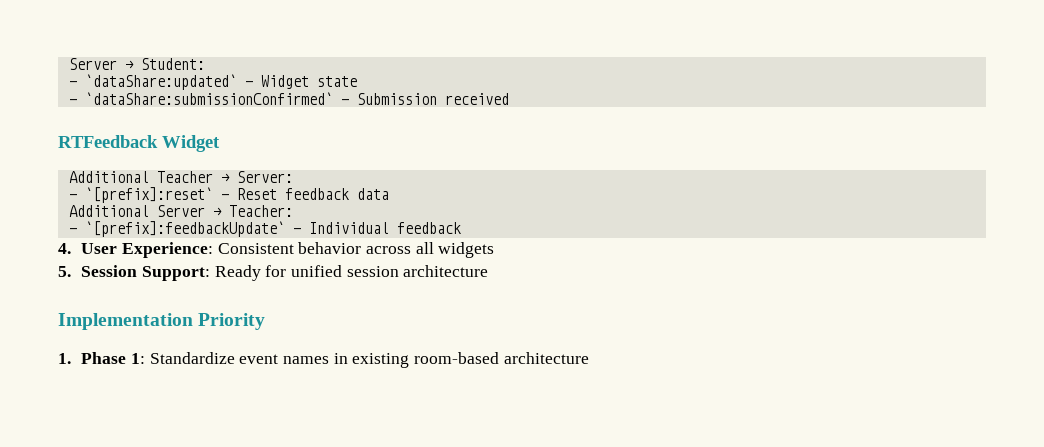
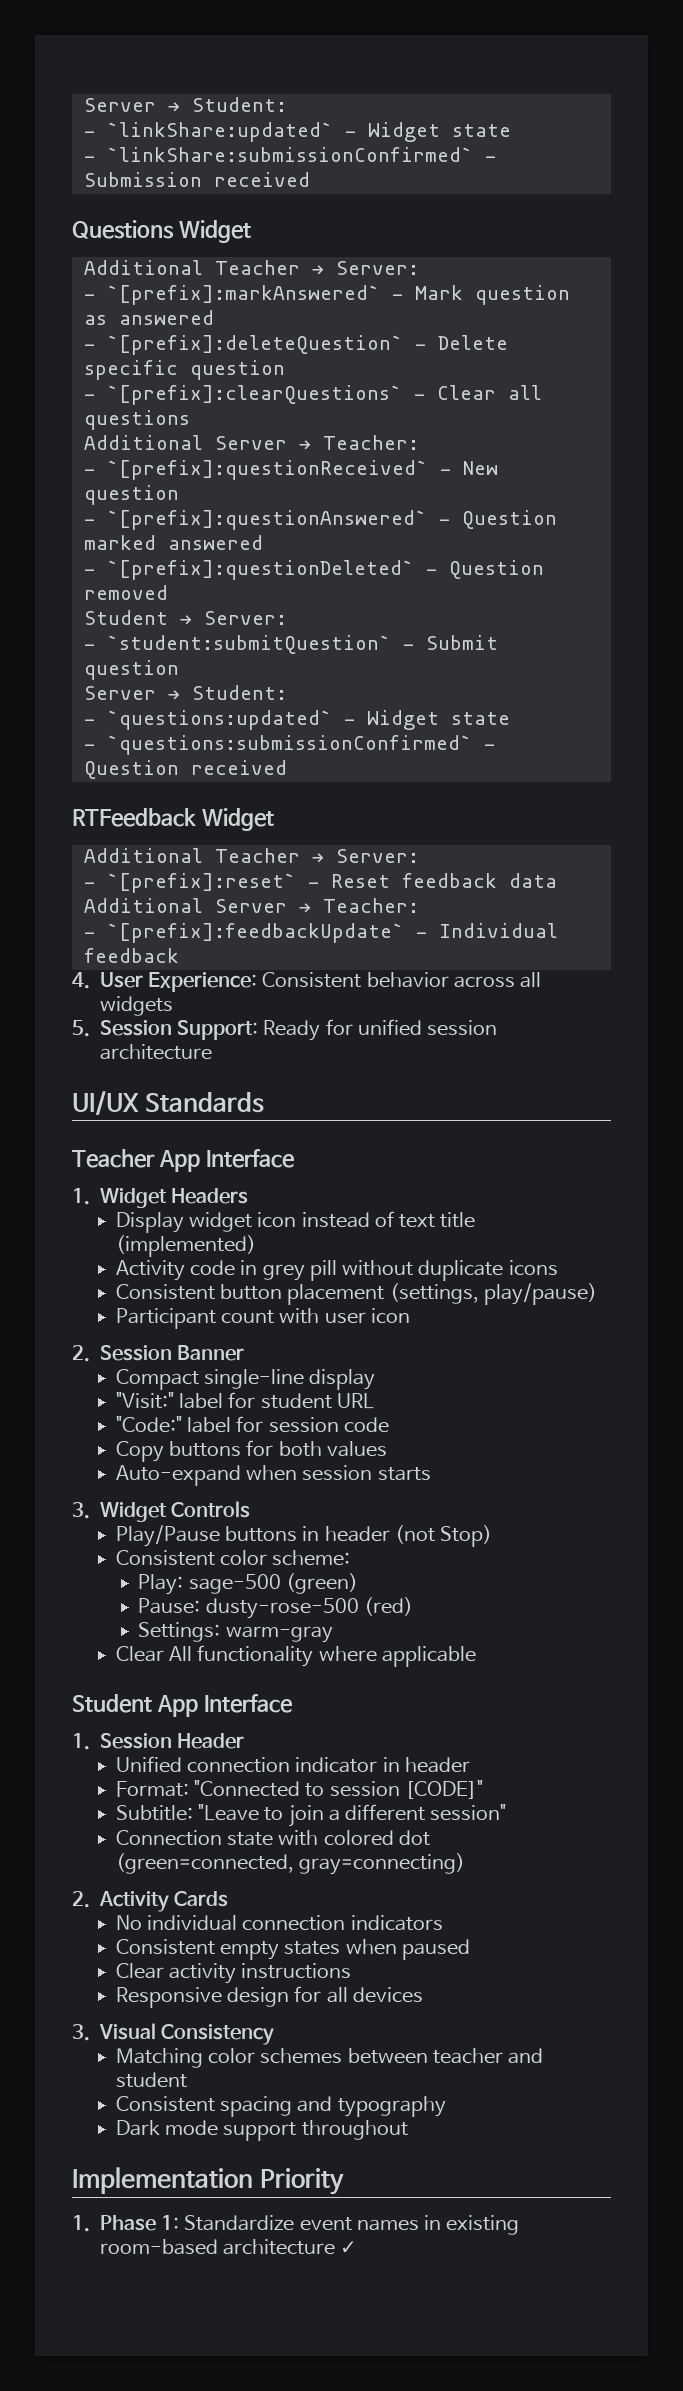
[68,58,205,70] [68,74,357,90] [68,92,333,105] Server → Student: // - `dataShare:updated` - Widget state // - `dataShare:submissionConfirmed` -> [83,97,287,112] [83,122,511,142] [83,147,473,162] Server → Student: // - `linkShare:updated` - Widget state // - `linkShare:submissionConfirmed`
(509, 99) none -> [72,220,251,243] [83,260,419,275] [83,285,570,305] [83,310,214,325] [83,335,508,355] [83,360,285,380] [83,385,542,405] [83,410,190,430] [83,435,419,450] [83,460,498,480] [83,485,179,505] [83,510,557,530] [83,535,263,550] [83,560,544,580] [83,585,168,600] [83,610,287,625] [83,635,498,654] [83,660,179,680] [83,685,287,700] [83,710,510,730] [83,735,495,755] [83,760,287,779] // Questions Widget // Additional Teacher → Server: // - `[prefix]:markAnswered` - Mark question as answered // - `[prefix]:deleteQuestion` - Delete specific question // - `[prefix]:clearQuestions` - Clear all questions // Additional Server → Teacher: // - `[prefix]:questionReceived` - New question // - `[prefix]:questionAnswered` - Question marked answered // - `[prefix]:questionDeleted` - Question removed // Student → Server: // - `student:submitQuestion` - Submit question // Server → Student: // - `questions:updated` - Widget state // - `questions:submissionConfirmed` - Question received
(489, 271) none -> [72,1091,264,1115] [72,1149,295,1172] [72,1188,249,1208] [115,1211,476,1233] [115,1235,256,1257] [115,1260,558,1281] [115,1283,597,1305] [115,1308,410,1329] [72,1345,245,1362] [115,1369,376,1390] [115,1392,374,1409] [115,1416,389,1433] [115,1440,387,1462] [115,1465,431,1486] [72,1501,251,1522] [115,1525,493,1547] [115,1550,351,1566] [138,1573,358,1595] [138,1597,413,1619] [138,1622,333,1643] [115,1645,476,1667] [72,1694,293,1717] [72,1733,245,1750] [115,1756,470,1773] [115,1780,483,1799] [115,1804,507,1827] [115,1830,430,1846] [115,1853,466,1875] [72,1891,229,1912] [115,1915,443,1931] [115,1939,470,1960] [115,1963,352,1984] [115,1986,423,2008] [72,2023,275,2045] [115,2048,544,2068] [115,2072,187,2088] [115,2096,446,2117] [115,2120,408,2141] // UI/UX Standards // Teacher App Interface // 1. Widget Headers // Display widget icon instead of text title (implemented) // Activity code in grey pill without duplicate icons // Consistent button placement (settings, play/pause) // Participant count with user icon // 2. Session Banner // Compact single-line display // "Visit:" label for student URL // "Code:" label for session code // Copy buttons for both values // Auto-expand when session starts // 3. Widget Controls // Play/Pause buttons in header (not Stop) // Consistent color scheme: // Play: sage-500 (green) // Pause: dusty-rose-500 (red) // Settings: warm-gray // Clear All functionality where applicable // Student App Interface // 1. Session Header // Unified connection indicator in header // Format: "Connected to session [CODE]" // Subtitle: "Leave to join a different session" // Connection state with colored dot (green=connected, gray=connecting) // 2. Activity Cards // No individual connection indicators // Consistent empty states when paused // Clear activity instructions // Responsive design for all devices // 3. Visual Consistency // Matching color schemes between teacher and student // Consistent spacing and typography // Dark mode support throughout
(589, 358) none -> [340,2241,358,2254] ✓

